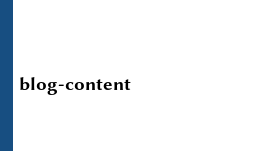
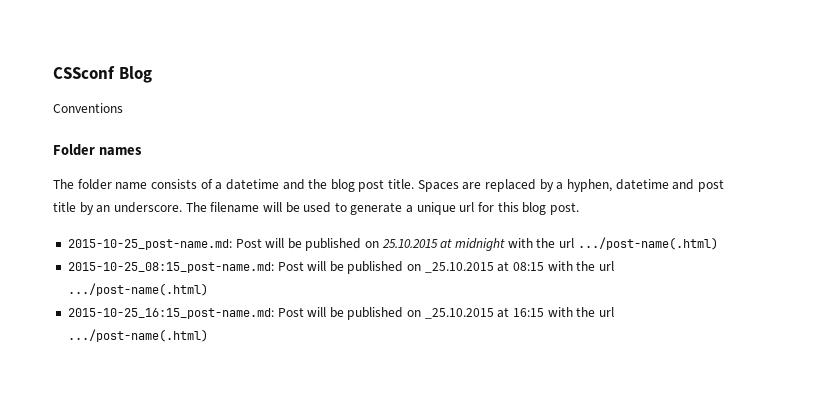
[19,77,131,95] blog-content -> [53,66,152,83] [53,103,123,113] [53,144,142,156] [53,179,724,192] [53,202,579,215] [67,237,718,251] [67,261,614,274] [67,283,208,296] [67,307,614,320] [67,329,208,342] CSSconf Blog // Conventions // Folder names // The folder name consists of a datetime and the blog post title. Spaces are replaced by a hyphen, datetime and post title by an underscore. The filename will be used to generate a unique url for this blog post. // 2015-10-25_post-name.md: Post will be published on 25.10.2015 at midnight with the url .../post-name(.html) // 2015-10-25_08:15_post-name.md: Post will be published on _25.10.2015 at 08:15 with the url .../post-name(.html) // 2015-10-25_16:15_post-name.md: Post will be published on _25.10.2015 at 16:15 with the url .../post-name(.html)

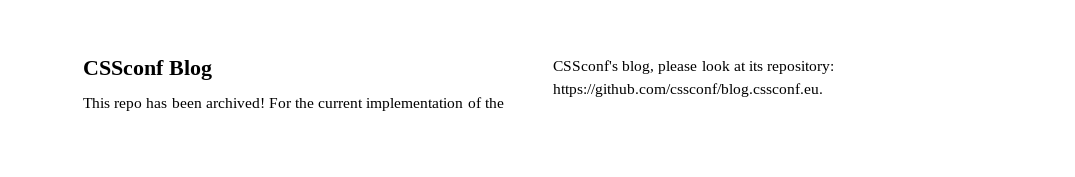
[53,103,123,113] [53,144,142,156] [53,179,724,192] [53,202,579,215] [67,237,718,251] [67,261,614,274] [67,283,208,296] [67,307,614,320] [67,329,208,342] Conventions // Folder names // The folder name consists of a datetime and the blog post title. Spaces are replaced by a hyphen, datetime and post title by an underscore. The filename will be used to generate a unique url for this blog post. // 2015-10-25_post-name.md: Post will be published on 25.10.2015 at midnight with the url .../post-name(.html) // 2015-10-25_08:15_post-name.md: Post will be published on _25.10.2015 at 08:15 with the url .../post-name(.html) // 2015-10-25_16:15_post-name.md: Post will be published on _25.10.2015 at 16:15 with the url .../post-name(.html) -> [83,97,504,111] [553,60,835,74] [553,83,823,97] This repo has been archived! For the current implementation of the CSSconf's blog, please look at its repository: https://github.com/cssconf/blog.cssconf.eu.

